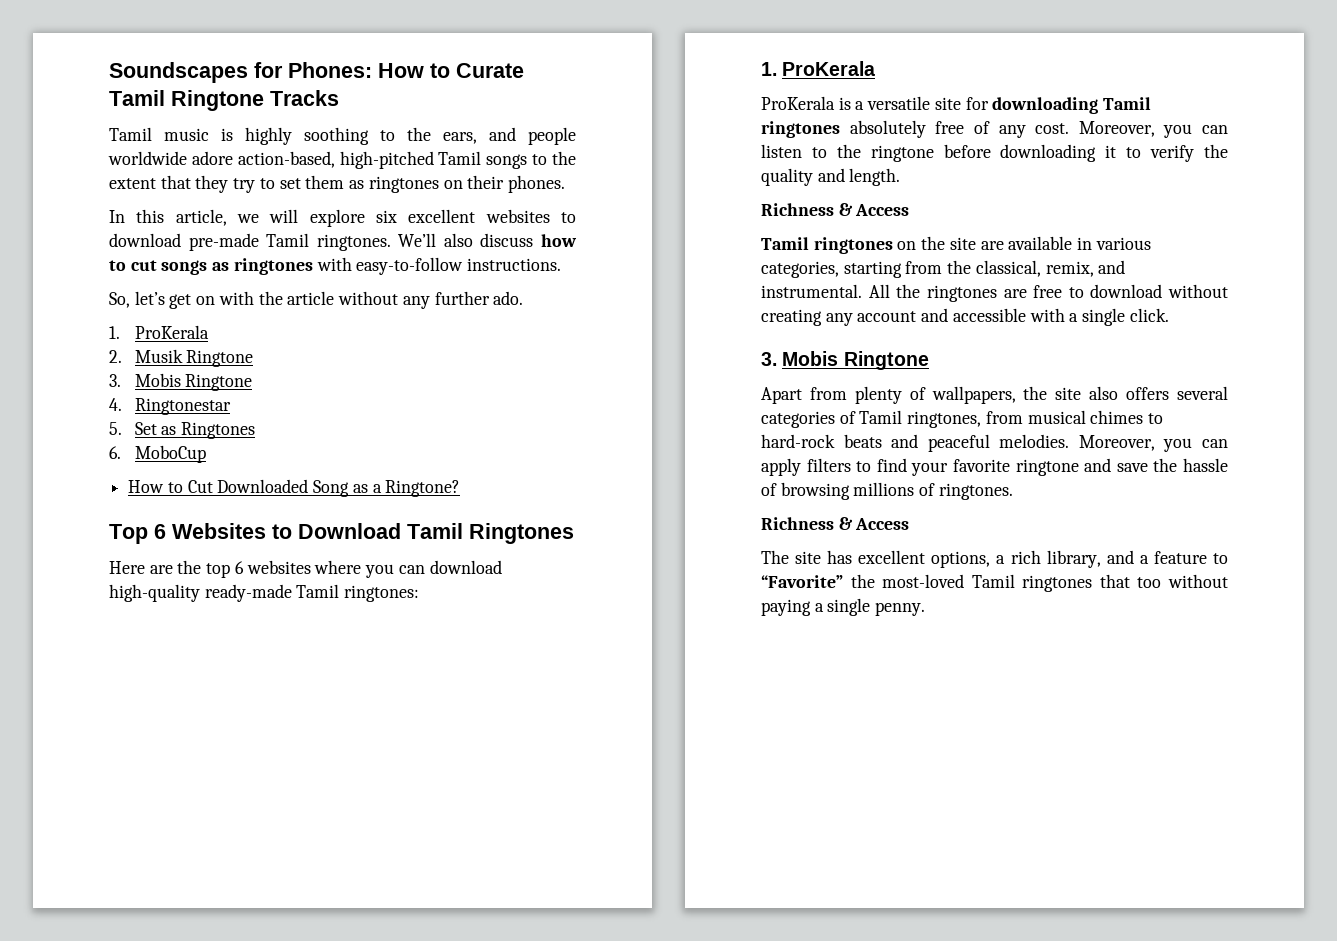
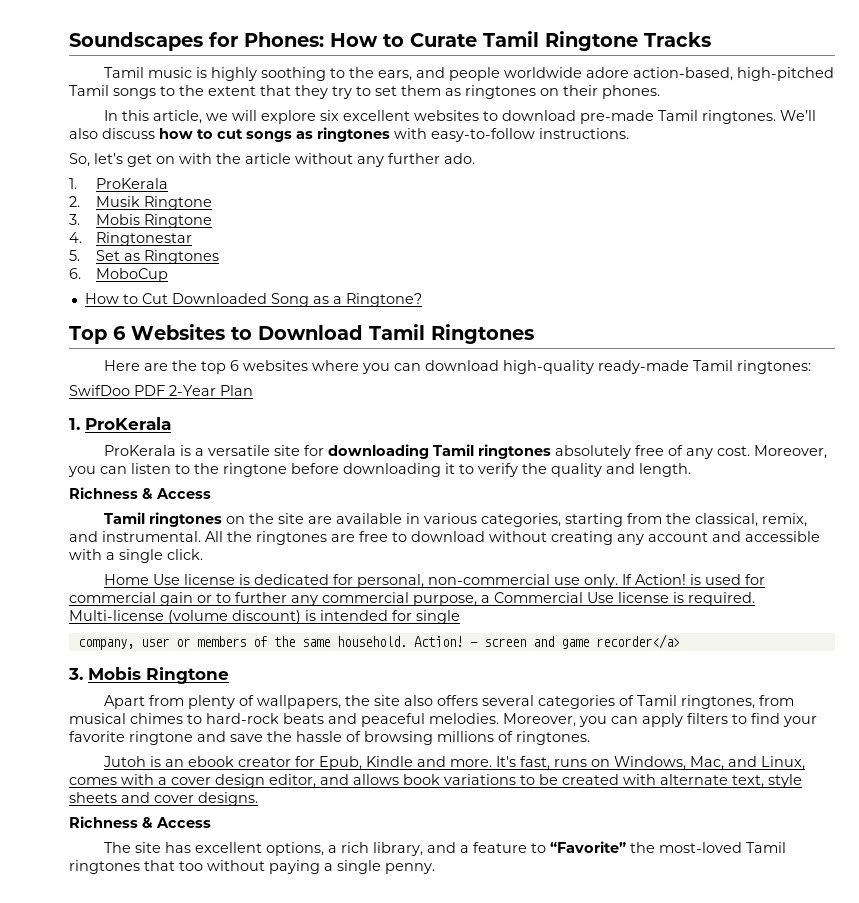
(420, 593) none -> [69,385,253,396] // SwifDoo PDF 2-Year Plan
(1169, 315) none -> [103,574,765,588] [69,592,755,606] [69,610,460,624] [77,634,680,650] // Home Use license is dedicated for personal, non-commercial use only. If Action! is used for commercial gain or to further any commercial purpose, a Commercial Use license is required. Multi-license (volume discount) is intended for single // company, user or members of the same household. Action! - screen and game recorder</a>
(1013, 491) none -> [102,756,805,770] [69,774,802,788] [69,792,258,806] // Jutoh is an ebook creator for Epub, Kindle and more. It's fast, runs on Windows, Mac, and Linux, comes with a cover design editor, and allows book variations to be created with alternate text, style sheets and cover designs.

